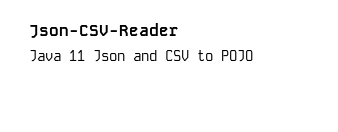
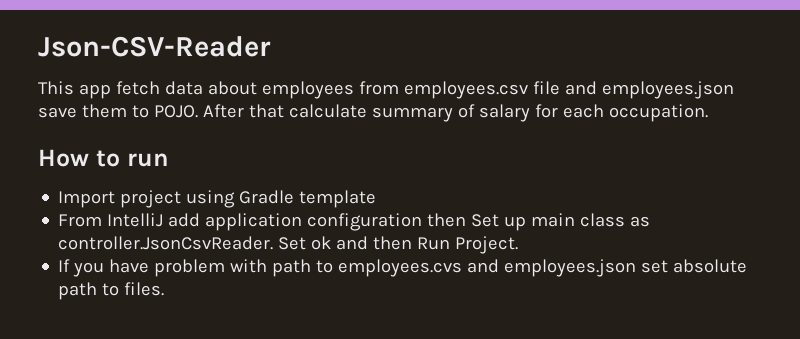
[29,50,253,62] Java 11 Json and CSV to POJO -> [38,81,734,99] [38,104,708,122] [38,149,169,167] [58,190,377,208] [58,213,651,231] [58,236,519,254] [58,259,748,277] [58,282,165,300] This app fetch data about employees from employees.csv file and employees.json save them to POJO. After that calculate summary of salary for each occupation. // How to run // Import project using Gradle template // From IntelliJ add application configuration then Set up main class as controller.JsonCsvReader. Set ok and then Run Project. // If you have problem with path to employees.cvs and employees.json set absolute path to files.

